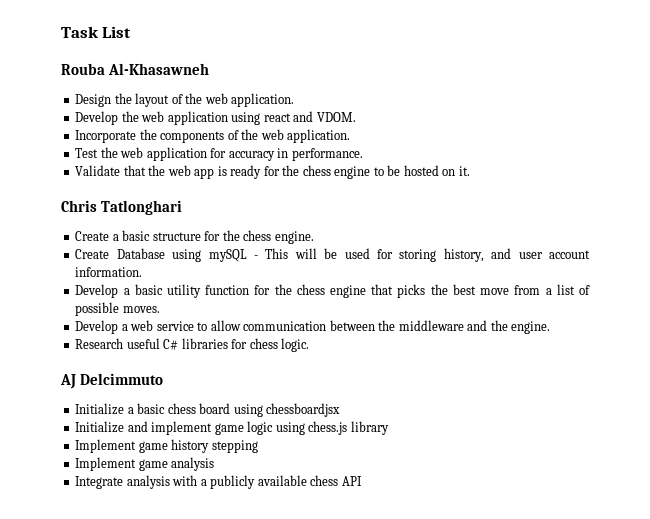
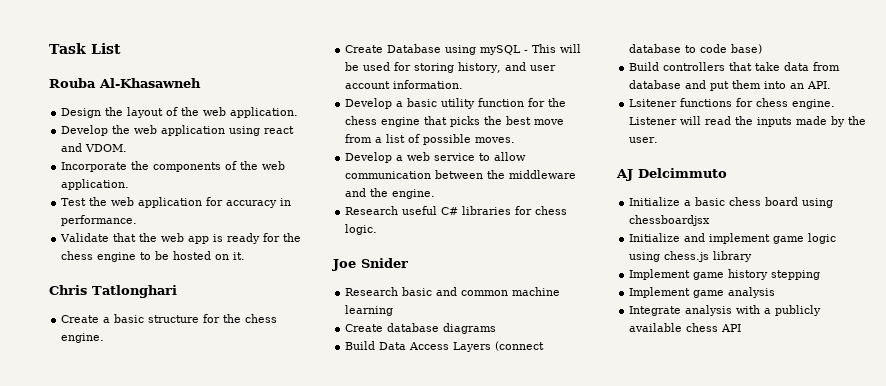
(310, 345) none -> [332,258,408,271] [345,287,561,296] [345,305,394,316] [345,323,497,334] [345,341,545,352] [629,44,763,54] [629,62,841,71] [629,80,832,91] [629,98,836,109] [629,116,867,127] [629,137,659,143] // Joe Snider // Research basic and common machine learning // Create database diagrams // Build Data Access Layers (connect database to code base) // Build controllers that take data from database and put them into an API. // Lsitener functions for chess engine. Listener will read the inputs made by the user.

